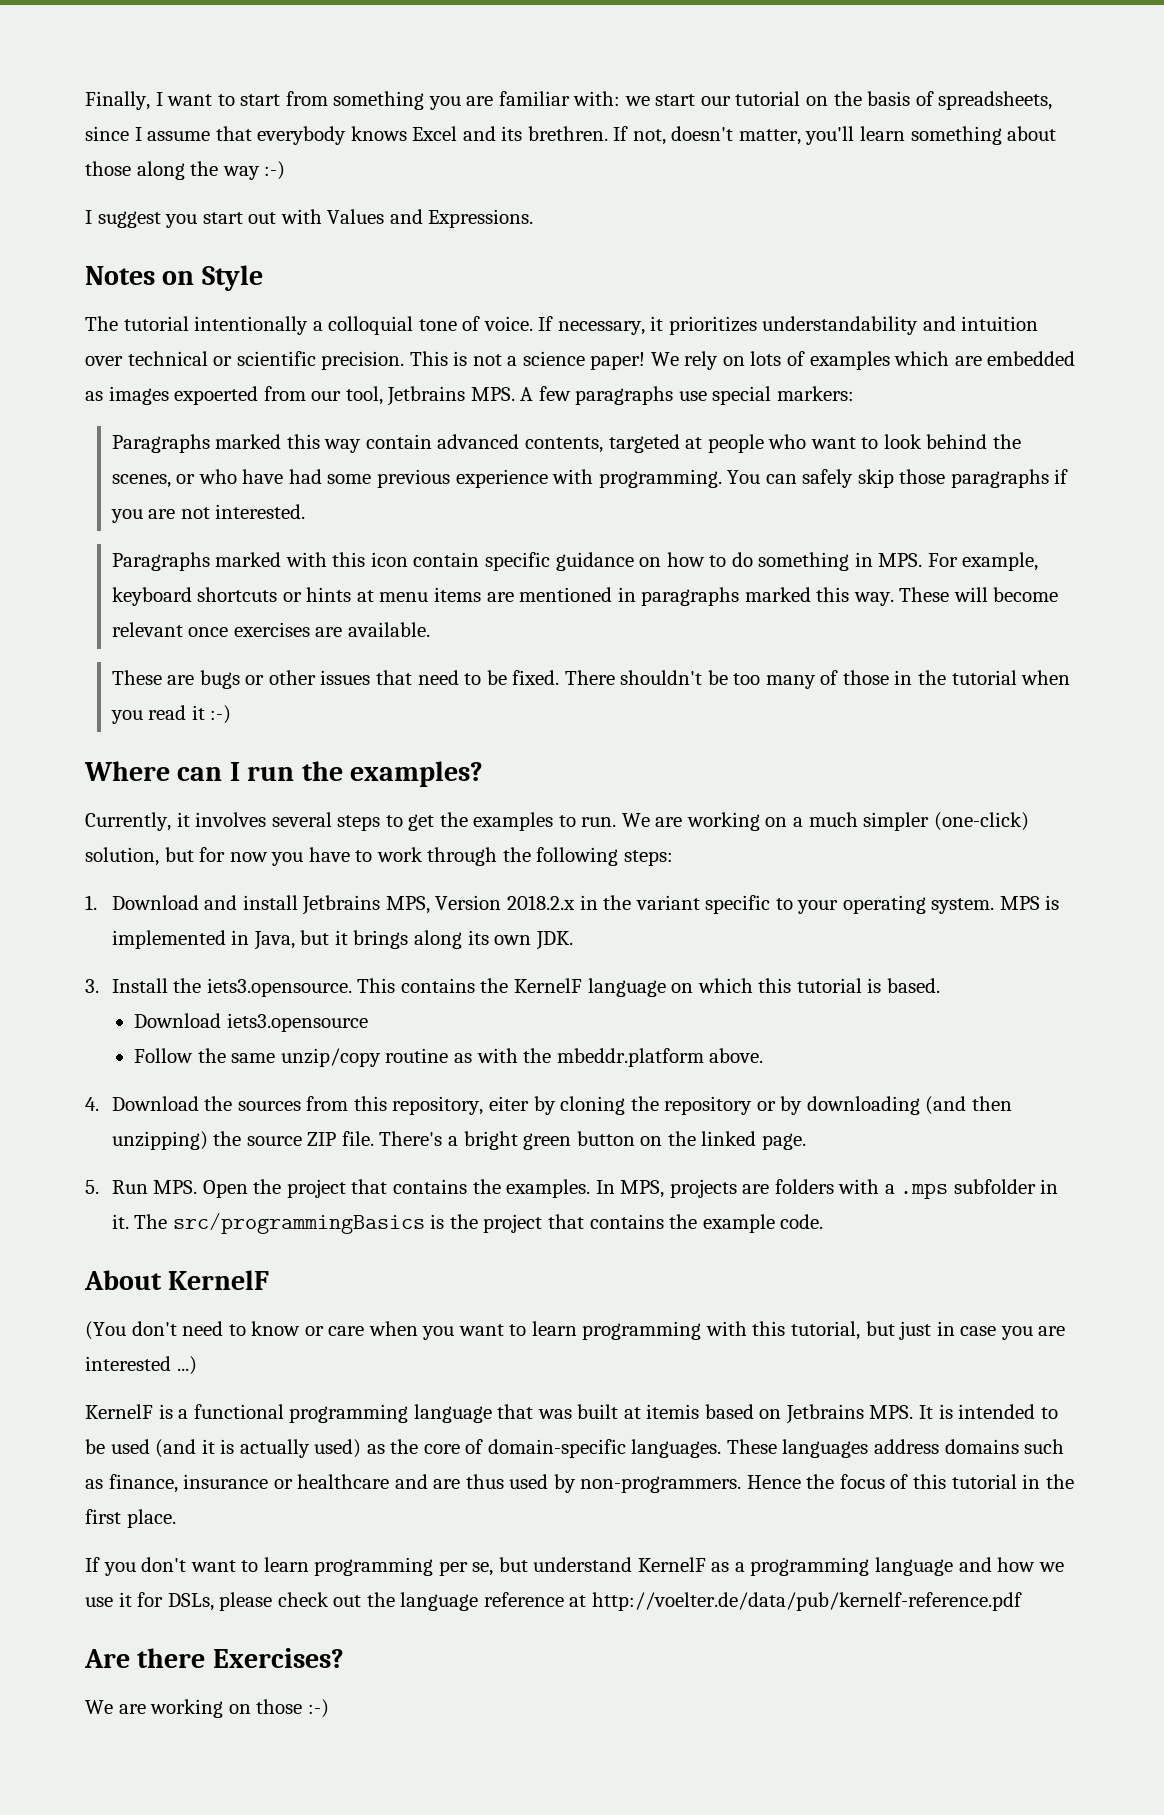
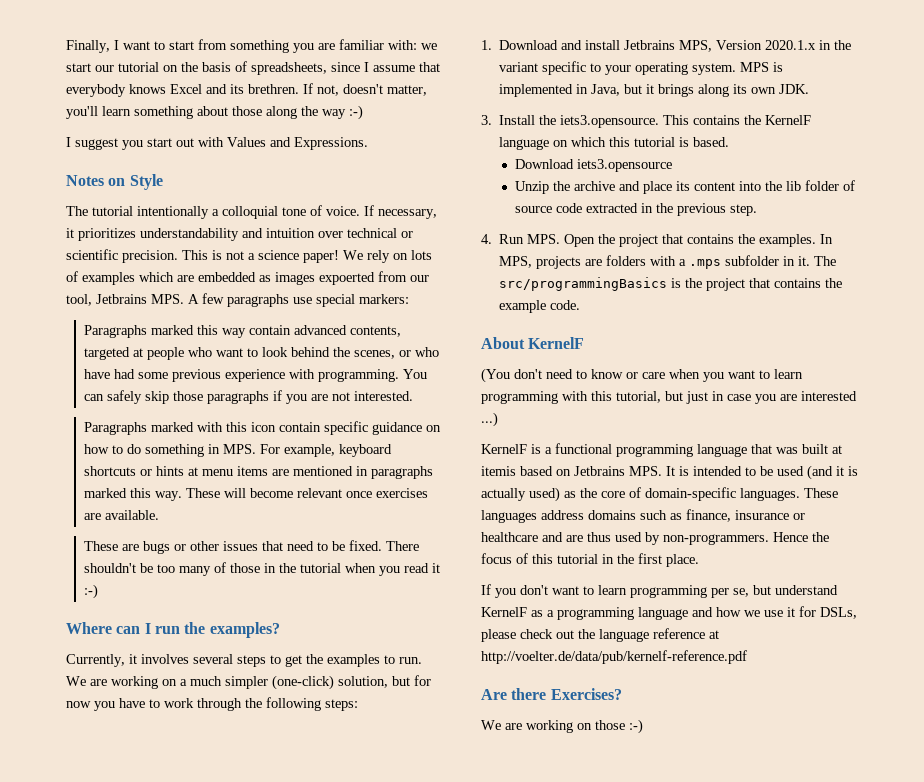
[507,895,576,910] 2018.2.x -> [765,40,817,50] 2020.1.x
[134,1048,764,1067] [85,1096,1012,1115] [111,1131,806,1150] [85,1180,99,1194] Follow the same unzip/copy routine as with the mbeddr.platform above. // 4. Download the sources from this repository, eiter by cloning the repository or by downloading (and then unzipping) the source ZIP file. There's a bright green button on the linked page. // 5. -> [514,180,855,194] [514,203,757,216] [481,234,492,244] Unzip the archive and place its content into the lib folder of source code extracted in the previous step. // 4.

